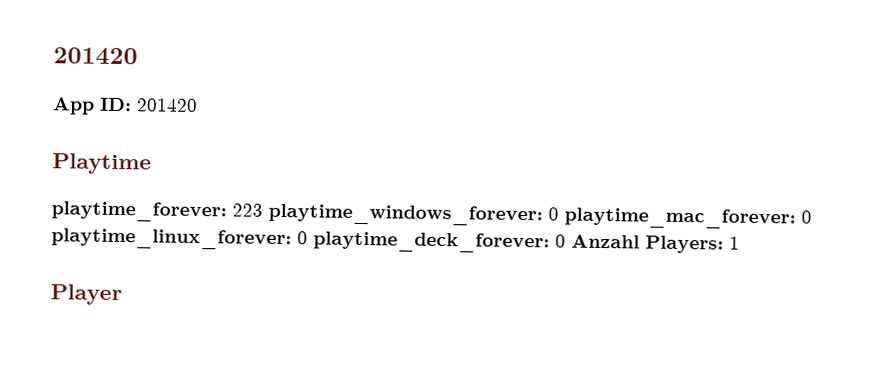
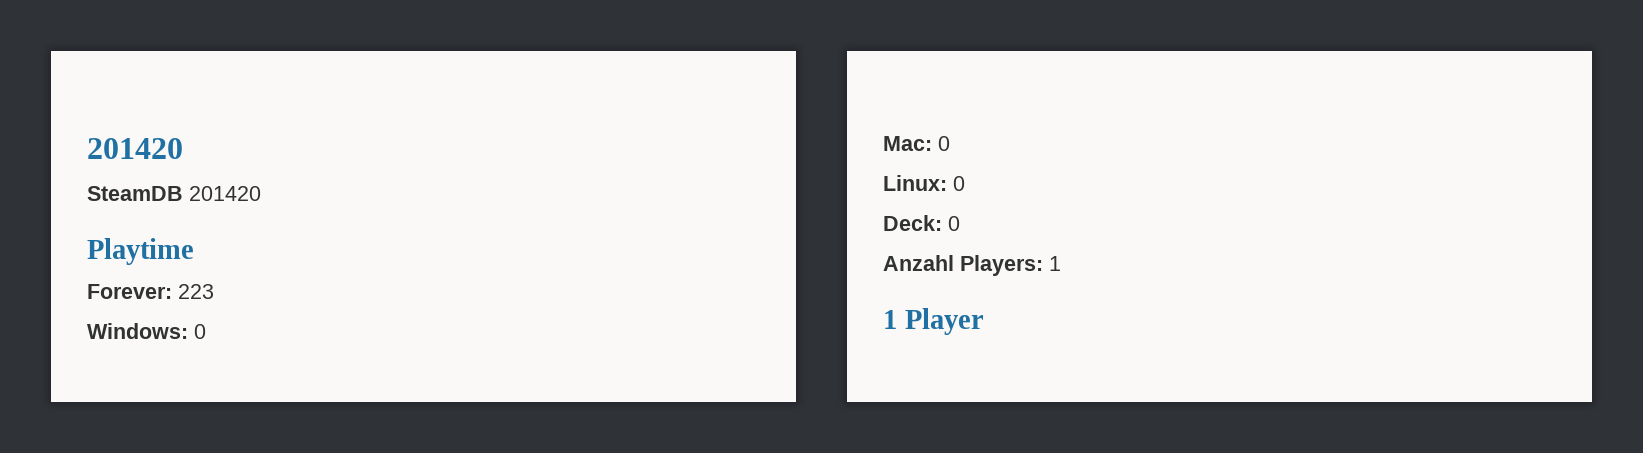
[53,47,138,66] [52,97,132,115] 201420 // App ID: -> [87,138,183,159] [87,186,183,201] 201420 // SteamDB
[51,201,227,223] playtime_forever: -> [87,284,172,299] Forever:
[268,203,812,230] [51,228,566,254] playtime_windows_forever: 0 playtime_mac_forever: 0 playtime_linux_forever: 0 playtime_deck_forever: 0 -> [87,323,206,339] [883,136,950,151] [883,175,965,191] [883,215,960,231] // Windows: 0 // Mac: 0 // Linux: 0 // Deck: 0 //
(740, 243) none -> [883,310,897,329] 1

